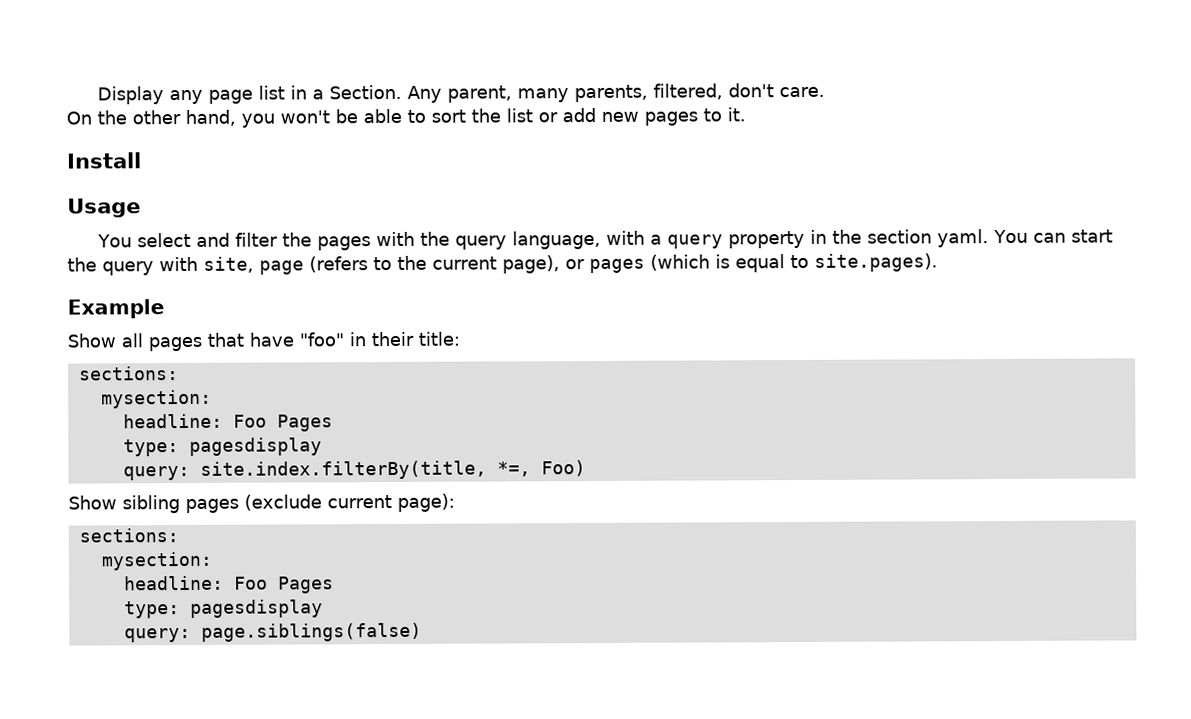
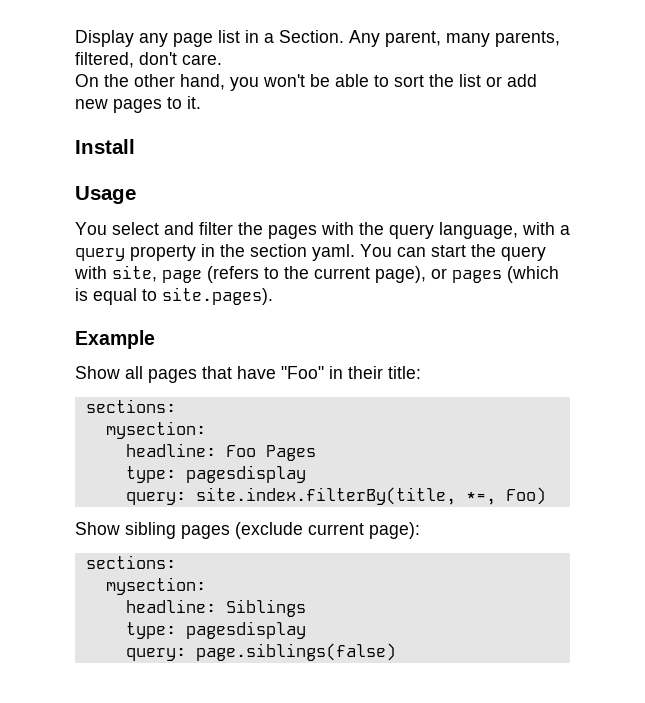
[299,332,344,347] "foo" -> [281,366,324,379] "Foo"
[233,576,334,594] Foo Pages -> [225,599,306,617] Siblings

